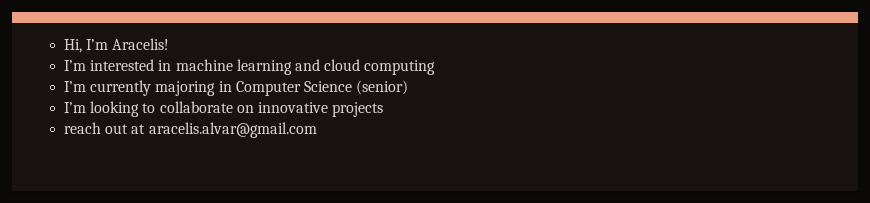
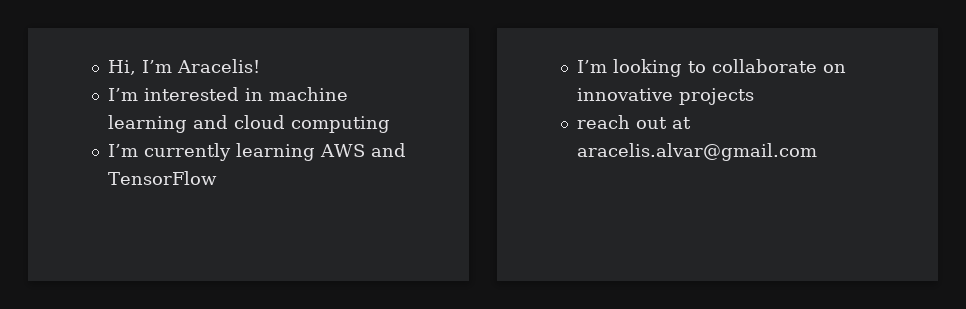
[155,80,409,96] majoring in Computer Science (senior) -> [235,143,406,161] [107,171,217,185] learning AWS and TensorFlow

